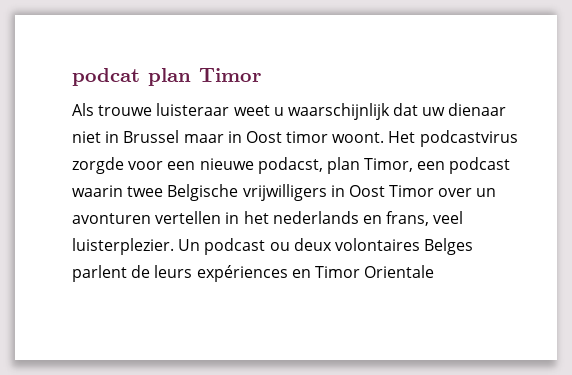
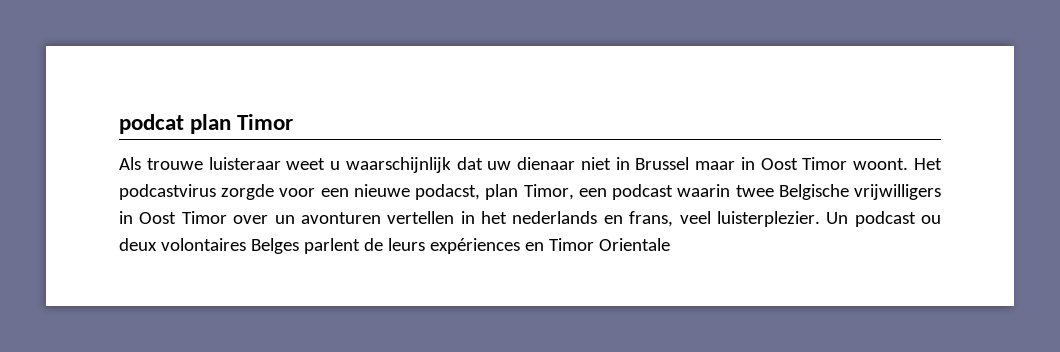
[286,131,329,143] timor -> [802,157,848,170] Timor

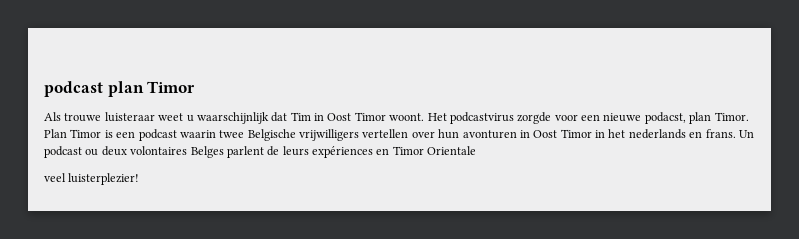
[119,114,184,134] podcat -> [44,81,103,97] podcast
[487,157,736,170] uw dienaar niet in Brussel maar -> [290,112,311,121] Tim
[523,184,574,200] Timor, -> [714,112,749,121] [44,129,113,138] Timor. Plan Timor is
[119,211,455,224] in Oost Timor over un avonturen vertellen -> [362,129,592,139] vertellen over hun avonturen in Oost Timor
[629,211,820,227] frans, veel luisterplezier. -> [705,129,736,138] frans.
(670, 244) none -> [44,173,140,185] // veel luisterplezier!

